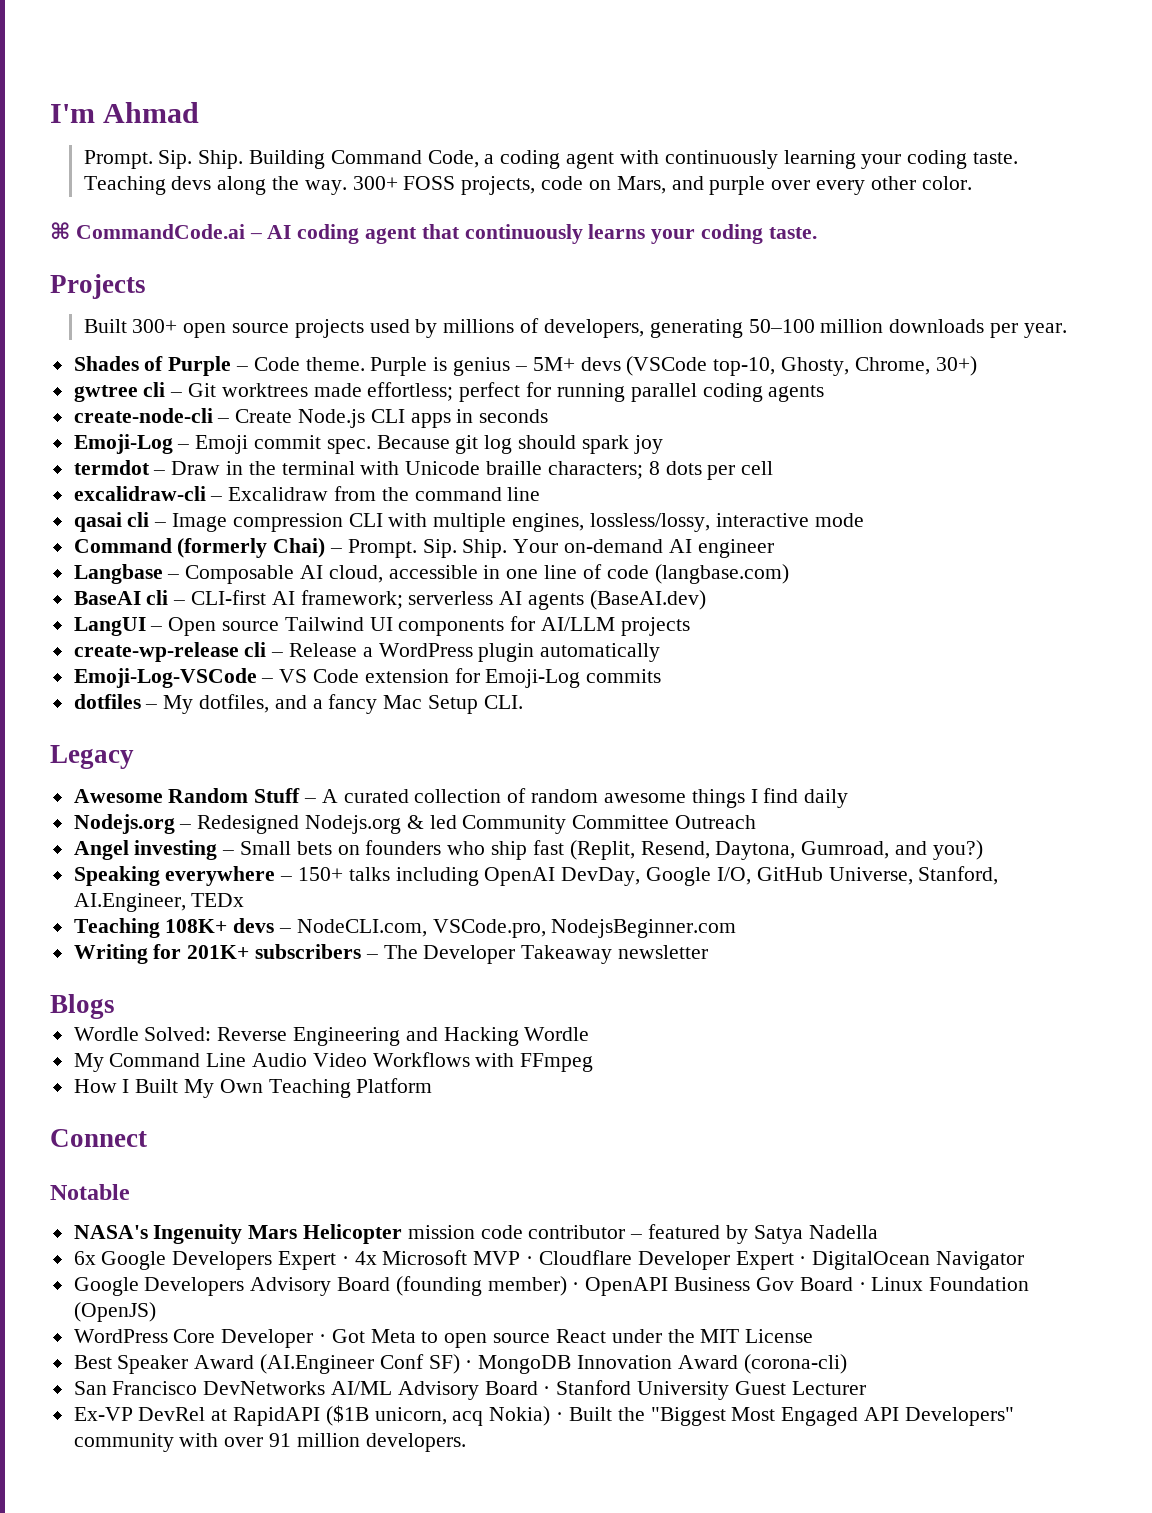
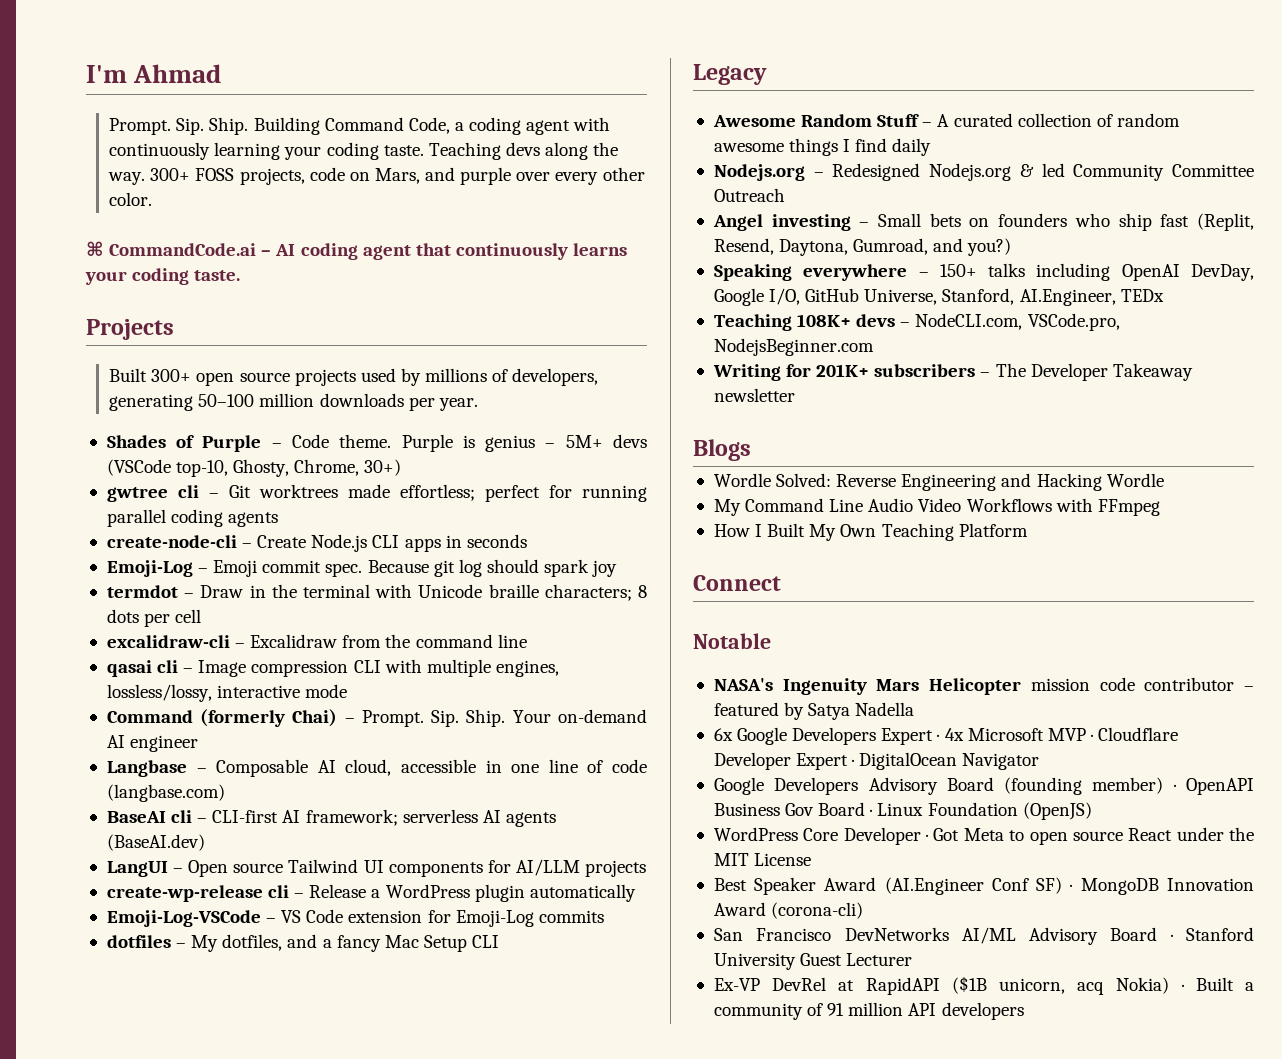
[483,695,523,709] CLI. -> [472,935,500,948] CLI
[617,1407,1014,1426] [73,1433,466,1452] the "Biggest Most Engaged API Developers" community with over 91 million developers. -> [1245,982,1254,991] [713,1002,1024,1020] a community of 91 million API developers

